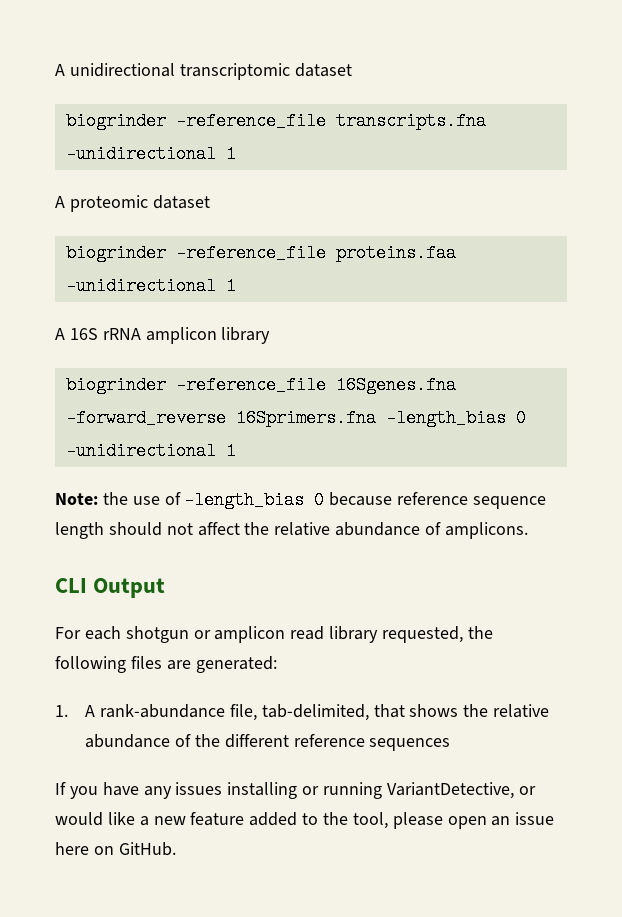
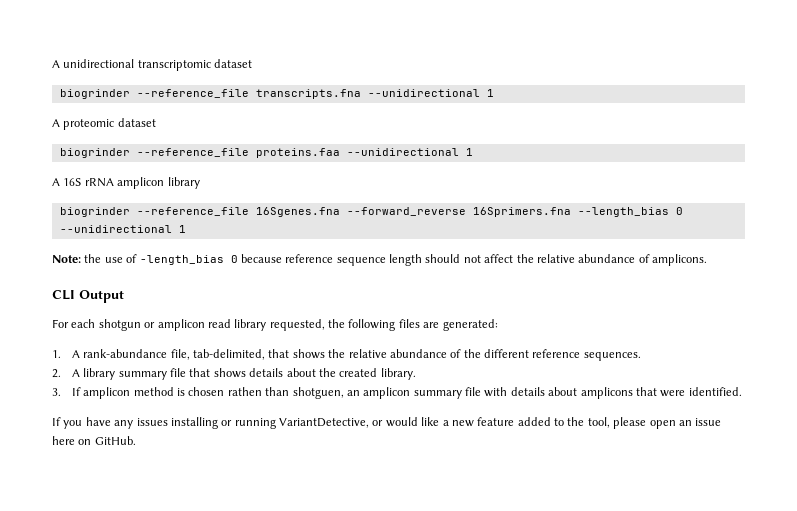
[175,112,486,130] [65,145,216,163] -reference_file transcripts.fna -unidirectional -> [136,89,480,99] --reference_file transcripts.fna --unidirectional
[175,244,456,262] [65,277,216,295] -reference_file proteins.faa -unidirectional -> [136,148,459,158] --reference_file proteins.faa --unidirectional
[175,376,456,394] [65,409,526,427] [65,442,216,460] -reference_file 16Sgenes.fna -forward_reverse 16Sprimers.fna -length_bias 0 -unidirectional -> [136,207,683,217] [59,225,172,233] --reference_file 16Sgenes.fna --forward_reverse 16Sprimers.fna --length_bias 0 --unidirectional
[369,738,451,751] sequences -> [583,352,641,361] [52,368,416,380] [52,387,742,399] sequences. // 2. A library summary file that shows details about the created library. // 3. If amplicon method is chosen rathen than shotguen, an amplicon summary file with details about amplicons that were identified.

